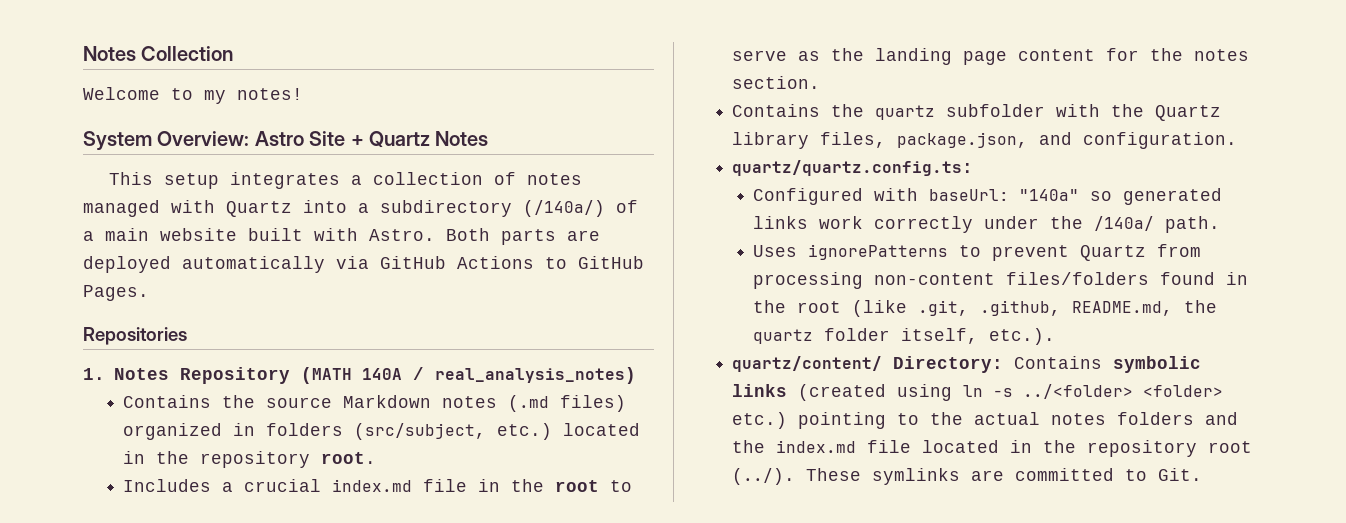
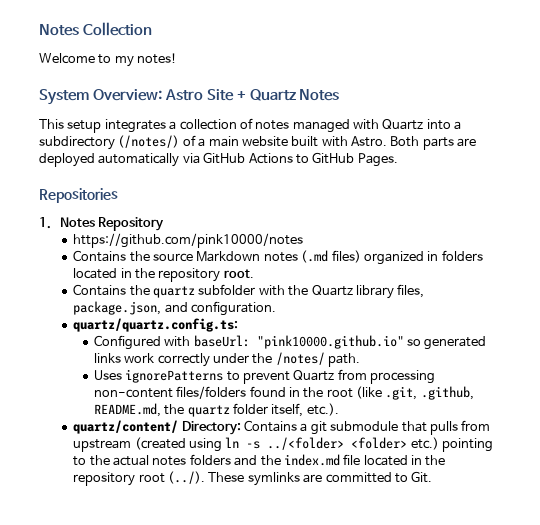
[523,200,605,217] (/140a/) -> [118,135,180,148] (/notes/)
[300,367,636,384] (MATH 140A / real_analysis_notes) -> [73,233,304,248] // https://github.com/pink10000/notes
[354,423,553,440] (src/subject, etc.) -> (483, 255) none
[123,479,633,492] [732,48,1250,65] [732,76,821,89] // Includes a crucial index.md file in the root to serve as the landing page content for the notes section. -> (254, 273) none
[1019,189,1080,201] "140a" -> [256,335,404,349] "pink10000.github.io"
[1094,216,1155,231] /140a/ -> [275,352,325,365] /notes/
[1113,356,1202,373] [732,384,788,397] symbolic links -> [300,420,491,435] [73,439,132,452] a git submodule that pulls from upstream

